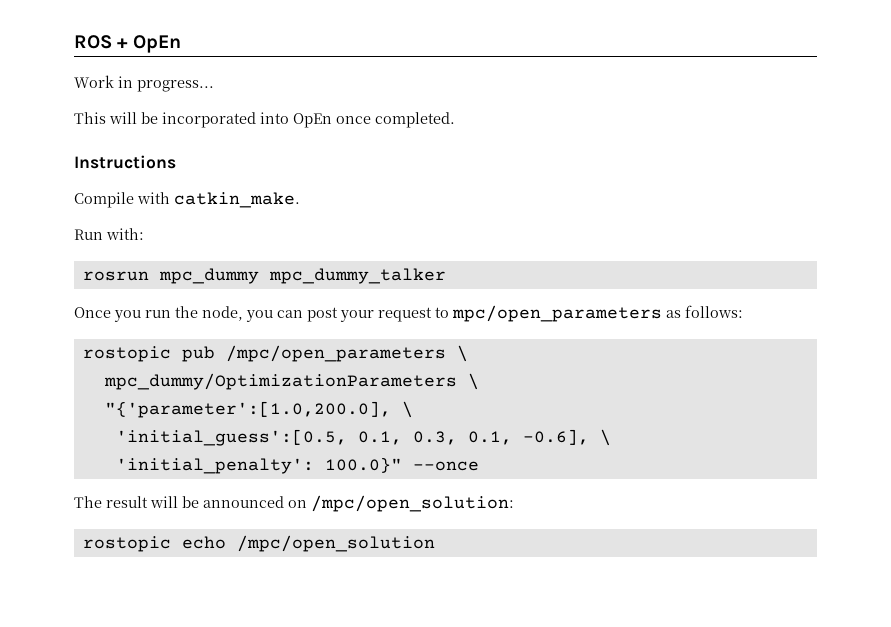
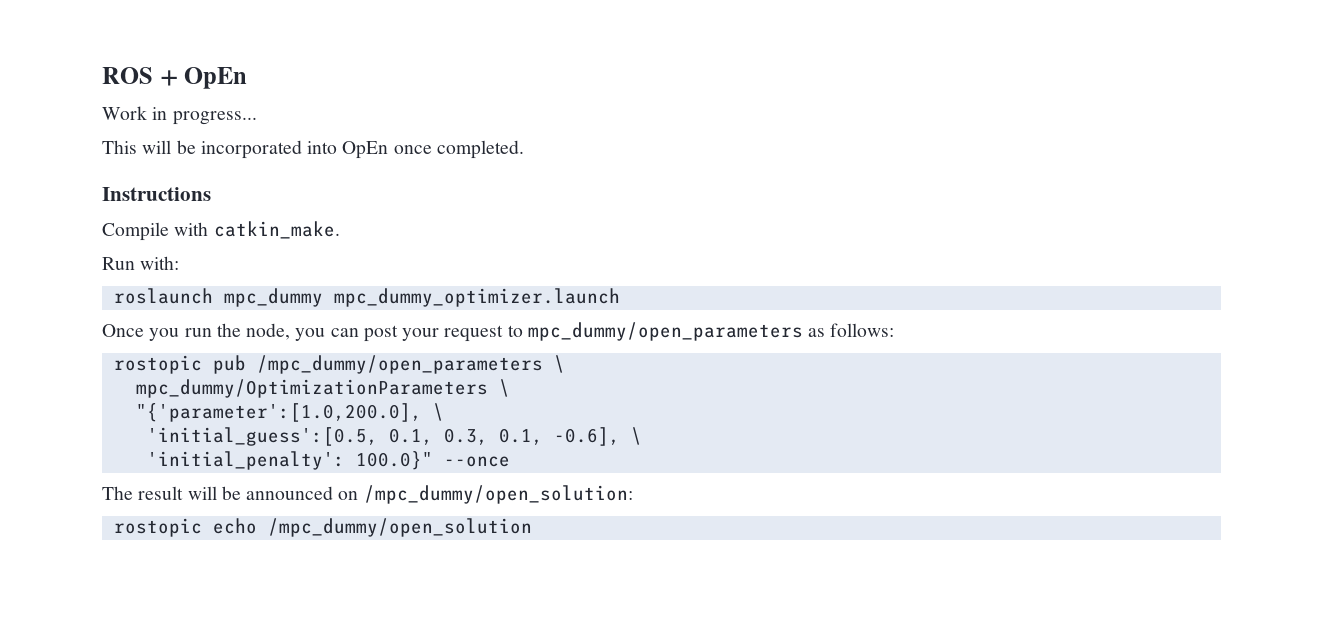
[82,268,446,284] rosrun mpc_dummy mpc_dummy_talker -> [113,288,620,307] roslaunch mpc_dummy mpc_dummy_optimizer.launch
[452,305,662,322] mpc/open_parameters -> [527,322,803,341] mpc_dummy/open_parameters
[225,345,446,362] /mpc/open_parameters -> [256,355,543,374] /mpc_dummy/open_parameters
[311,495,514,512] /mpc/open_solution: -> [363,485,633,504] /mpc_dummy/open_solution:
[236,535,435,552] /mpc/open_solution -> [267,518,532,537] /mpc_dummy/open_solution

